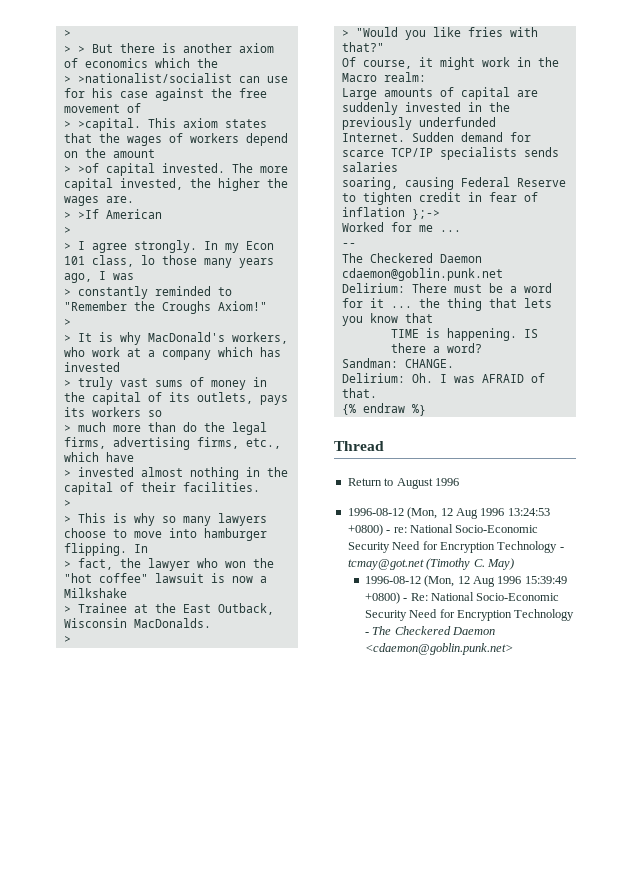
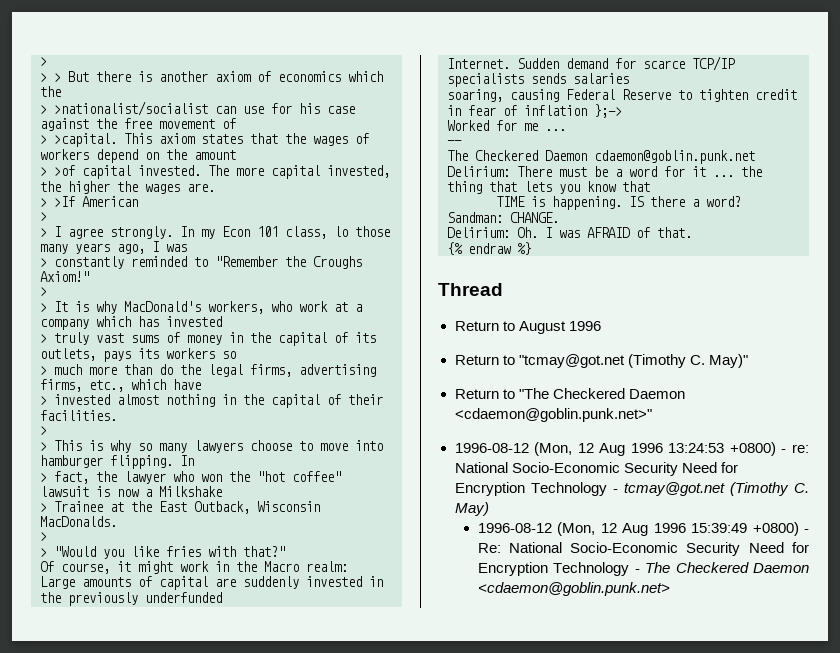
(459, 482) none -> [454,354,748,368] [454,388,685,399] [454,408,652,422] // Return to "tcmay@got.net (Timothy C. May)" // Return to "The Checkered Daemon <cdaemon@goblin.punk.net>"

